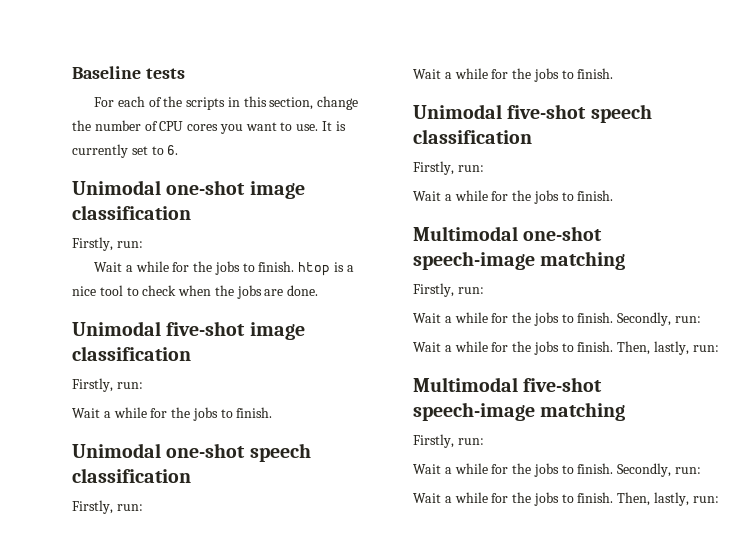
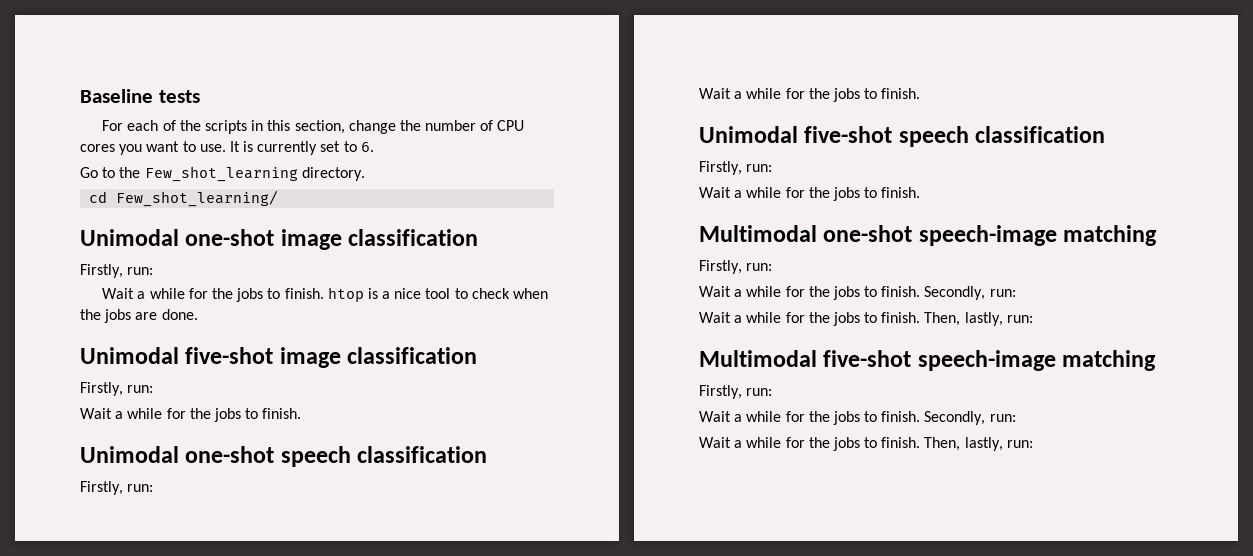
(179, 150) none -> [80,166,365,182] [89,190,279,207] // Go to the Few_shot_learning directory. // cd Few_shot_learning/

